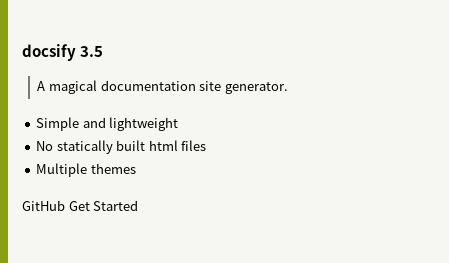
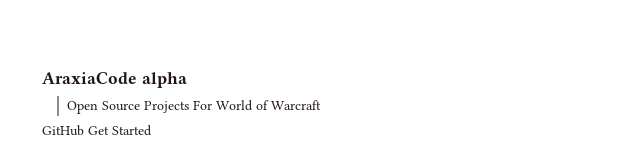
[22,44,104,61] [37,80,288,94] [36,117,179,131] [36,140,207,154] [36,163,136,177] docsify 3.5 // A magical documentation site generator. // Simple and lightweight // No statically built html files // Multiple themes -> [42,72,187,88] [67,100,322,114] AraxiaCode alpha // Open Source Projects For World of Warcraft

